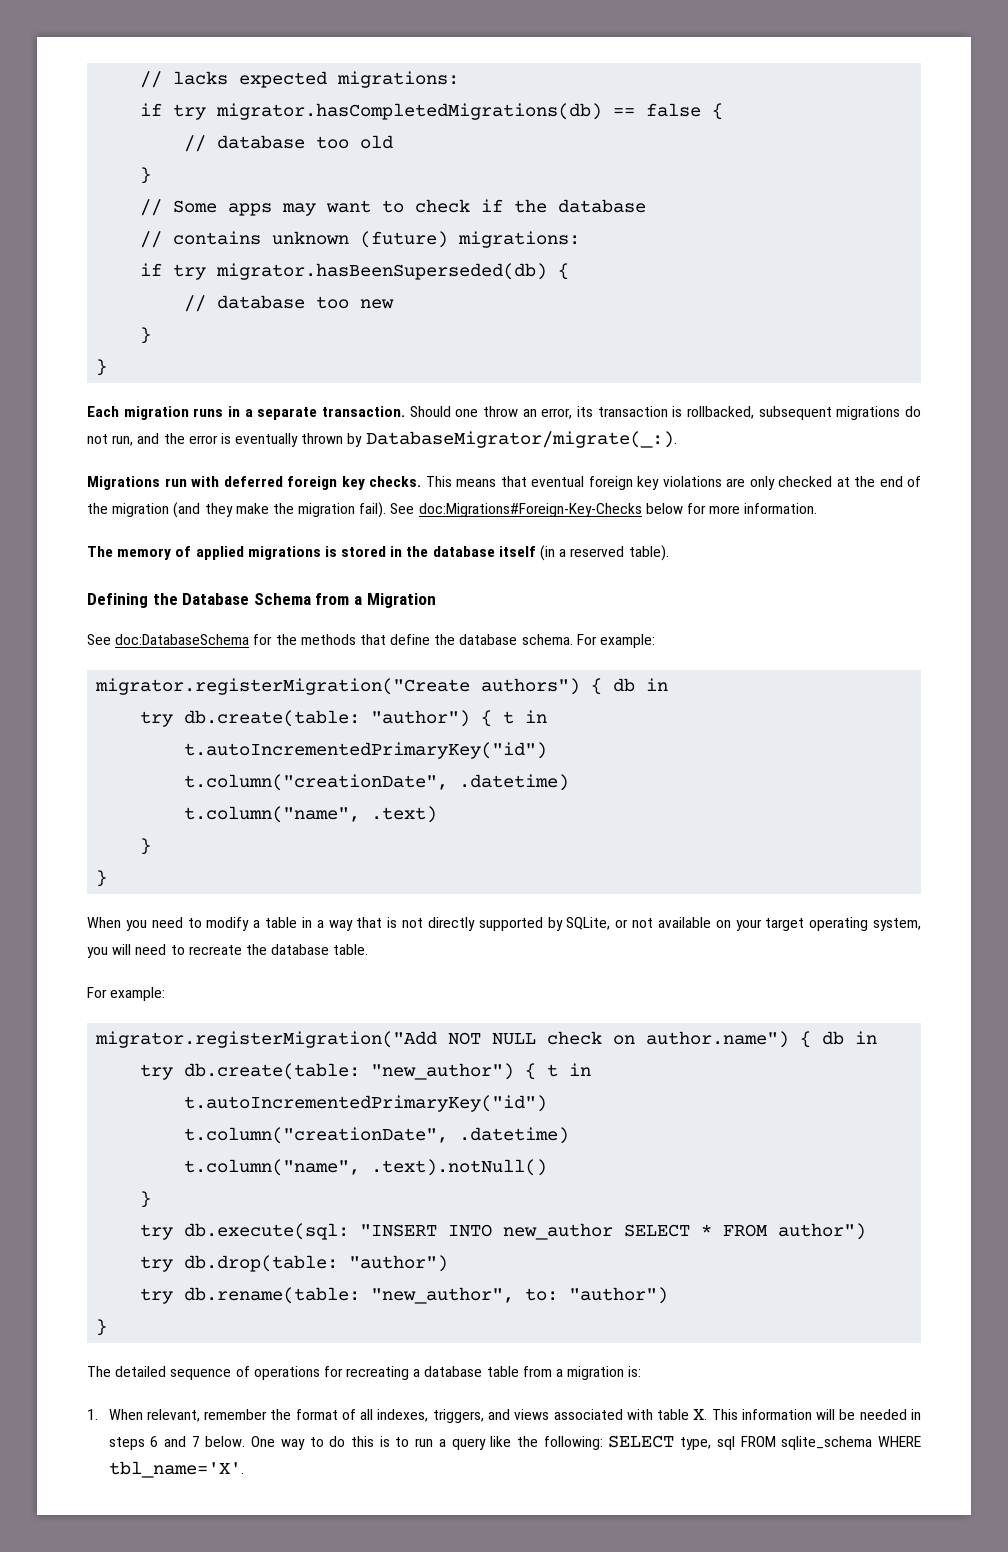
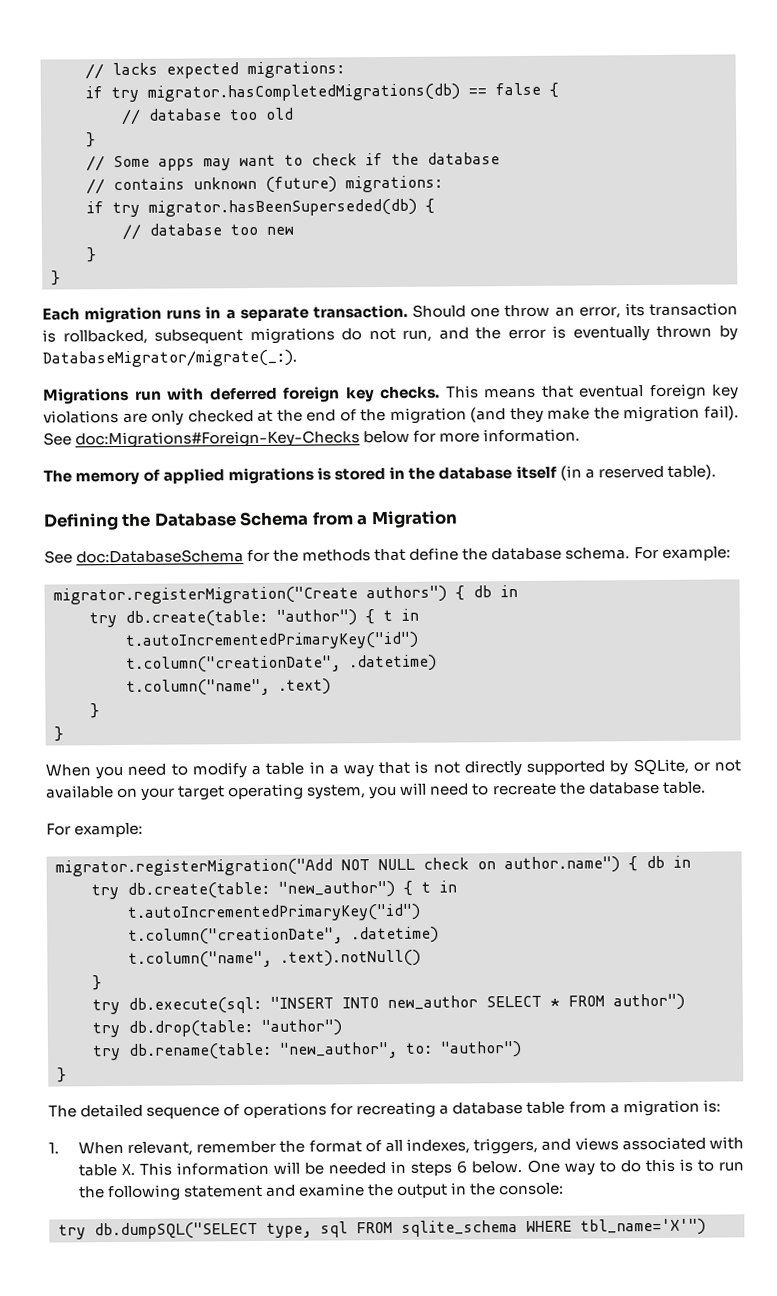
[163,1436,200,1447] and 7 -> (468, 1167) none
[438,1435,675,1450] a query like the following: SELECT -> [78,1182,565,1202] [58,1222,258,1240] the following statement and examine the output in the console: // try db.dumpSQL("SELECT
[108,1461,244,1478] tbl_name='X'. -> [580,1218,706,1236] tbl_name='X'")

